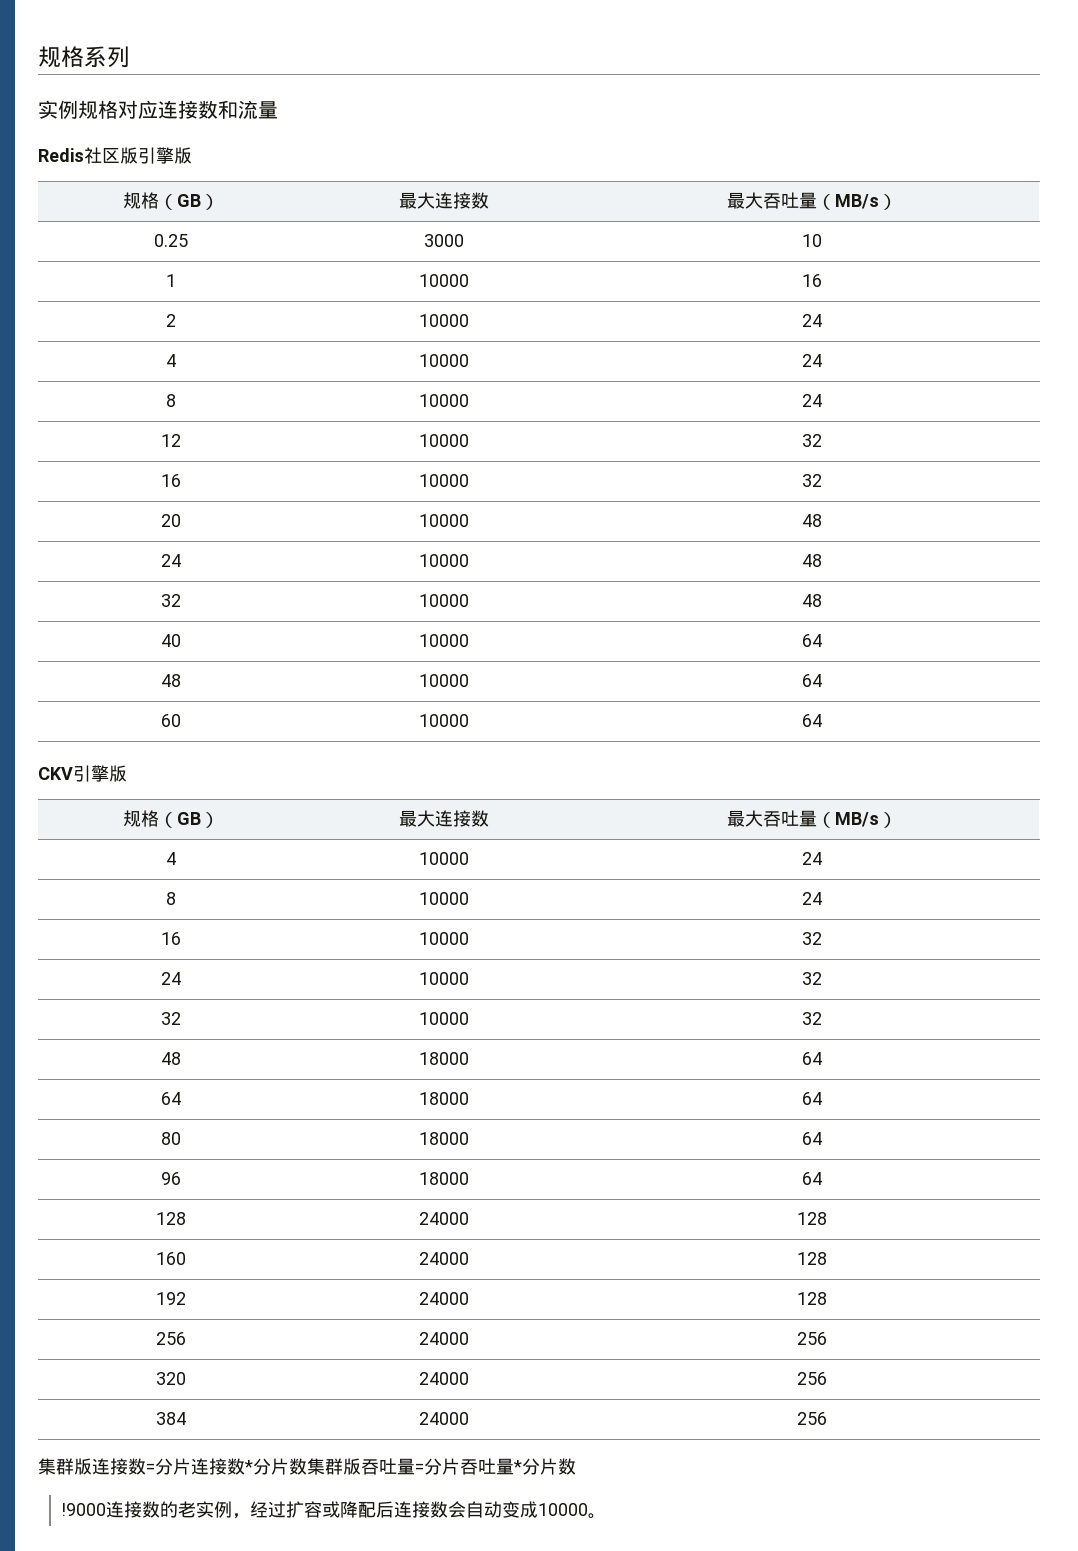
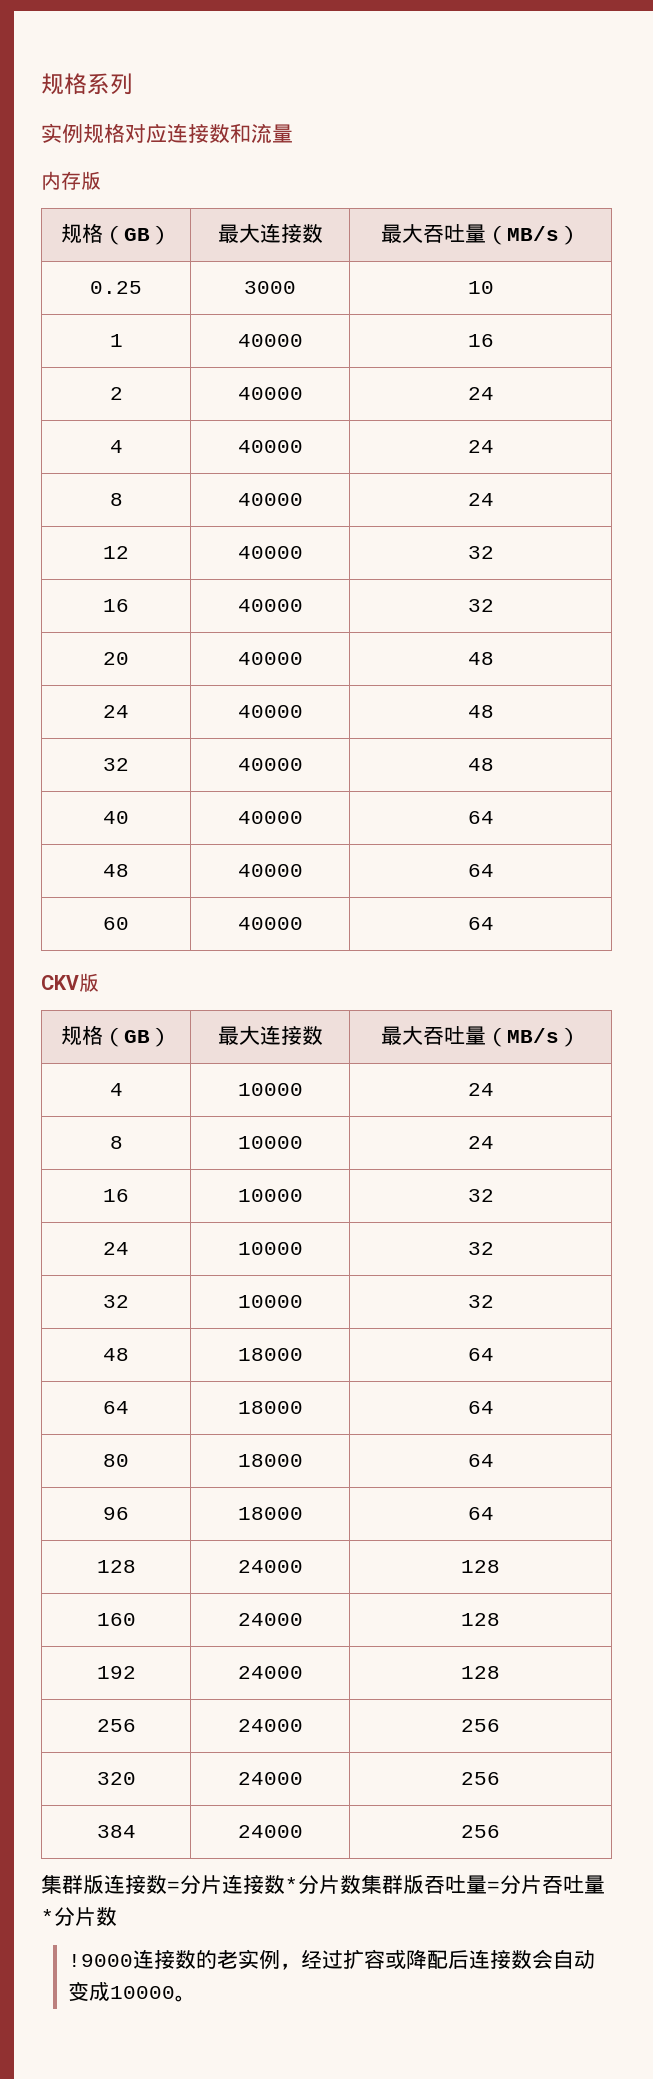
[38,147,174,164] Redis社区版引擎 -> [41,171,81,190] 内存
[418,274,469,287] 10000 -> [237,334,303,347] 40000
[418,314,469,327] 10000 -> [237,387,303,400] 40000
[418,354,469,367] [801,354,822,367] [166,394,176,407] [418,394,469,407] 10000 | 24 // 8 | 10000 -> [237,440,303,453] [467,440,494,453] [109,493,123,506] [237,493,303,506] 40000 | 24 // 8 | 40000
[418,434,469,447] 10000 -> [237,546,303,559] 40000
[418,474,469,487] 10000 -> [237,599,303,612] 40000
[418,514,469,527] 10000 -> [237,652,303,665] 40000
[418,554,469,567] 10000 -> [237,705,303,718] 40000
[418,594,469,607] 10000 -> [237,758,303,771] 40000
[418,634,469,647] 10000 -> [237,811,303,824] 40000
[418,674,469,687] 10000 -> [237,864,303,877] 40000
[418,714,469,727] 10000 -> [237,917,303,930] 40000
[73,765,109,782] 引擎 -> (79, 982) none

